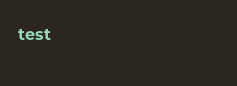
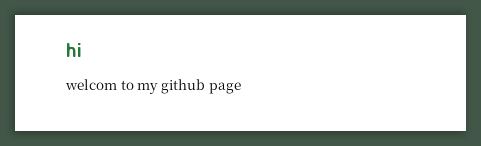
[18,28,51,40] test -> [66,43,82,57] [65,79,241,94] hi // welcom to my github page

